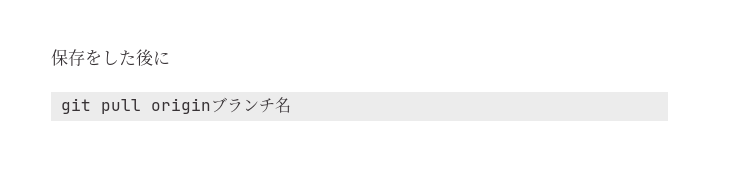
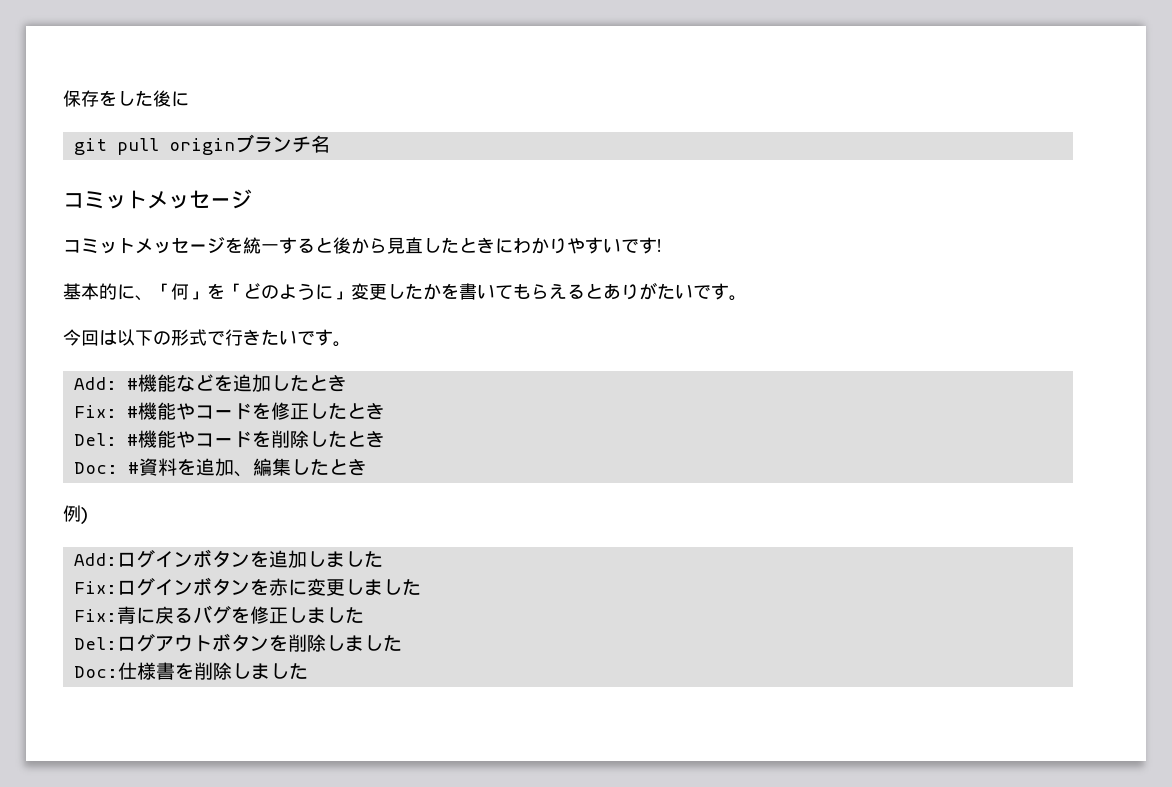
(292, 105) none -> [63,189,252,209] [63,237,661,254] [63,282,747,301] [63,329,351,347] [73,374,347,392] [73,402,385,420] [73,430,385,448] [73,458,367,477] [63,505,88,524] [73,549,383,568] [73,577,421,596] [73,605,364,624] [73,633,402,652] [73,662,308,680] // コミットメッセージ // コミットメッセージを統一すると後から見直したときにわかりやすいです! // 基本的に、「何」を「どのように」変更したかを書いてもらえるとありがたいです。 // 今回は以下の形式で行きたいです。 // Add: #機能などを追加したとき // Fix: #機能やコードを修正したとき // Del: #機能やコードを削除したとき // Doc: #資料を追加、編集したとき // 例) // Add:ログインボタンを追加しました // Fix:ログインボタンを赤に変更しました // Fix:青に戻るバグを修正しました // Del:ログアウトボタンを削除しました // Doc:仕様書を削除しました

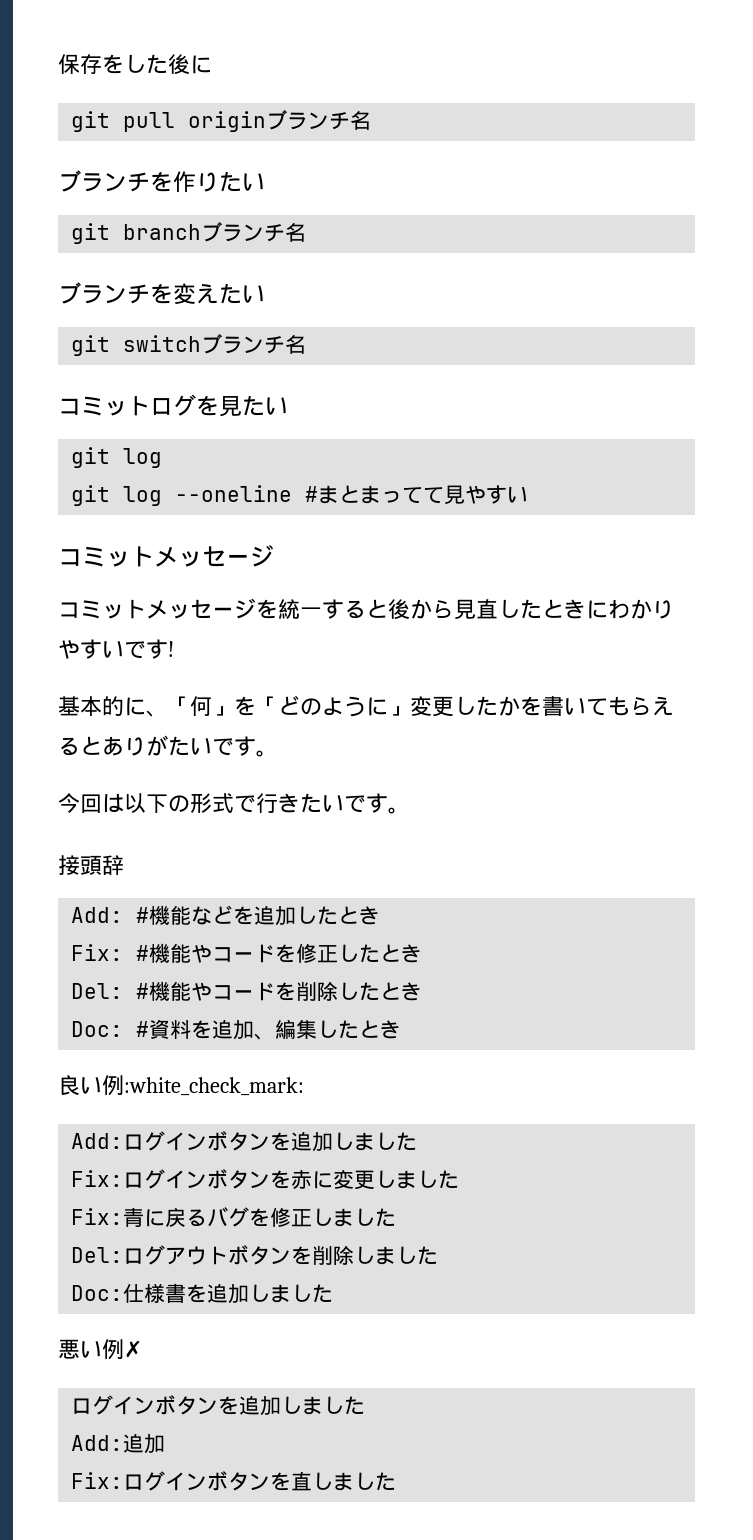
(330, 144) none -> [58,170,265,193] [71,222,307,244] [58,282,265,304] [71,334,307,356] [58,394,288,417] [71,447,163,468] [71,485,529,506] // ブランチを作りたい // git branchブランチ名 // ブランチを変えたい // git switchブランチ名 // コミットログを見たい // git log // git log --oneline #まとまってて見やすい
(351, 344) none -> [58,855,124,875] // 接頭辞
[63,505,88,524] 例) -> [58,1075,304,1096] 良い例:white_check_mark:
[193,662,308,680] 削除しました -> [207,1283,334,1304] [58,1339,142,1360] [71,1395,366,1416] [71,1433,166,1454] [71,1471,397,1491] 追加しました // 悪い例✗ // ログインボタンを追加しました // Add:追加 // Fix:ログインボタンを直しました

